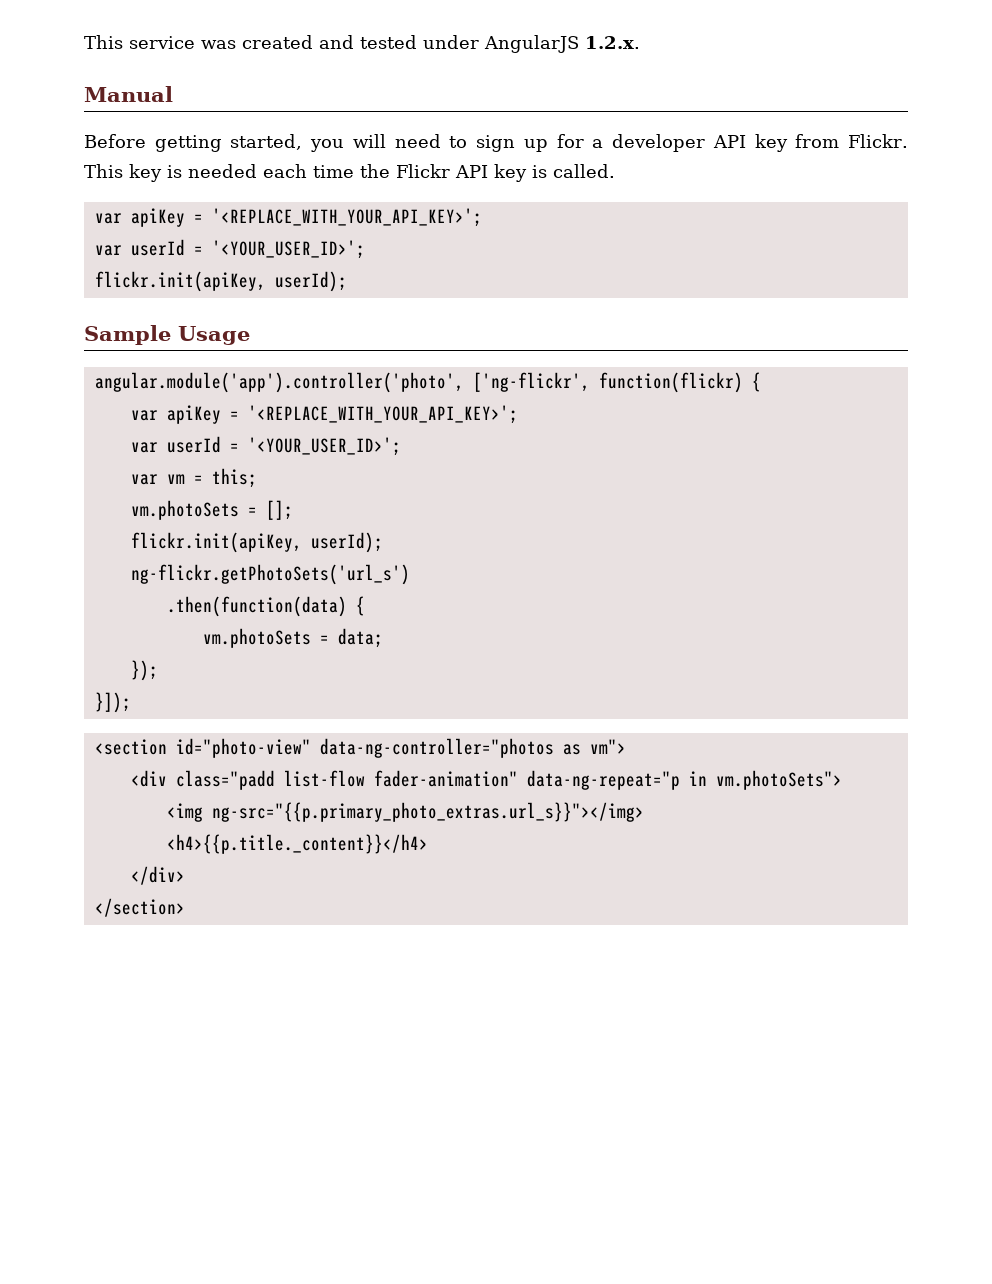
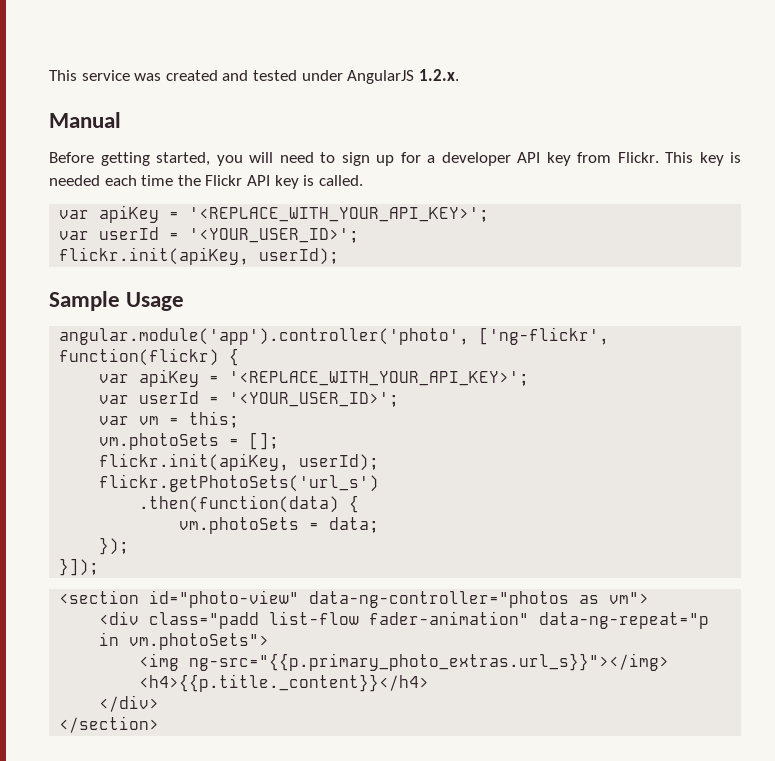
[130,564,410,585] ng-flickr.getPhotoSets('url_s') -> [99,474,380,492] flickr.getPhotoSets('url_s')

